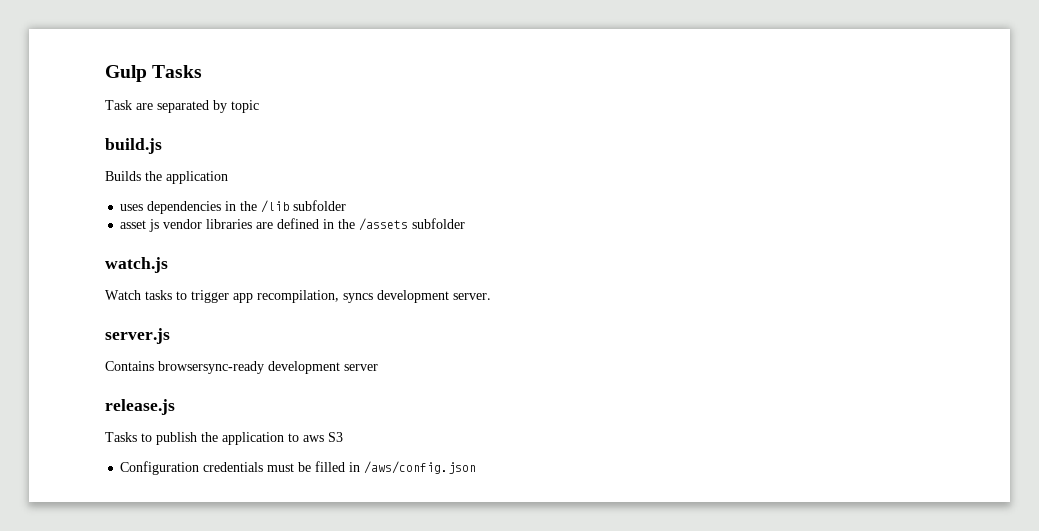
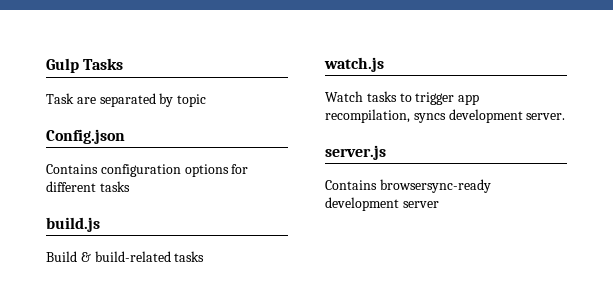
[105,138,162,154] [105,171,228,184] [120,200,347,214] [120,218,466,232] build.js // Builds the application // uses dependencies in the /lib subfolder // asset js vendor libraries are defined in the /assets subfolder -> [46,129,125,144] [46,164,249,177] [46,181,130,192] [46,217,100,232] [46,251,205,262] Config.json // Contains configuration options for different tasks // build.js // Build & build-related tasks
[105,399,175,415] [105,432,343,445] [120,461,477,475] // release.js // Tasks to publish the application to aws S3 // Configuration credentials must be filled in /aws/config.json -> (439, 204) none

